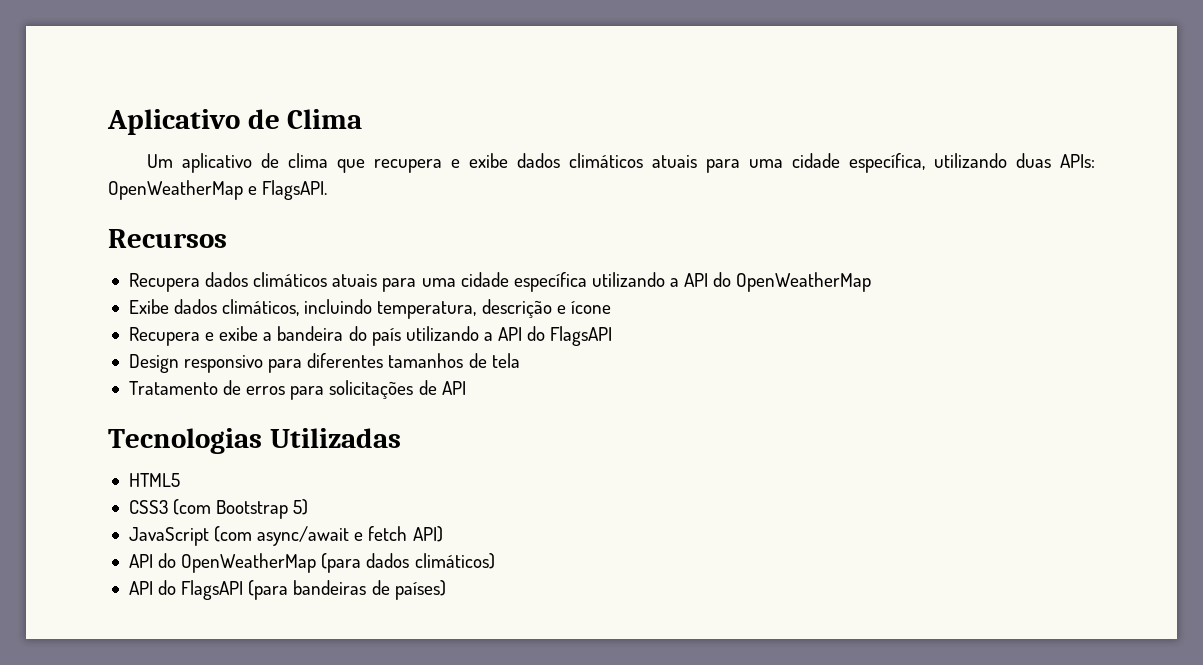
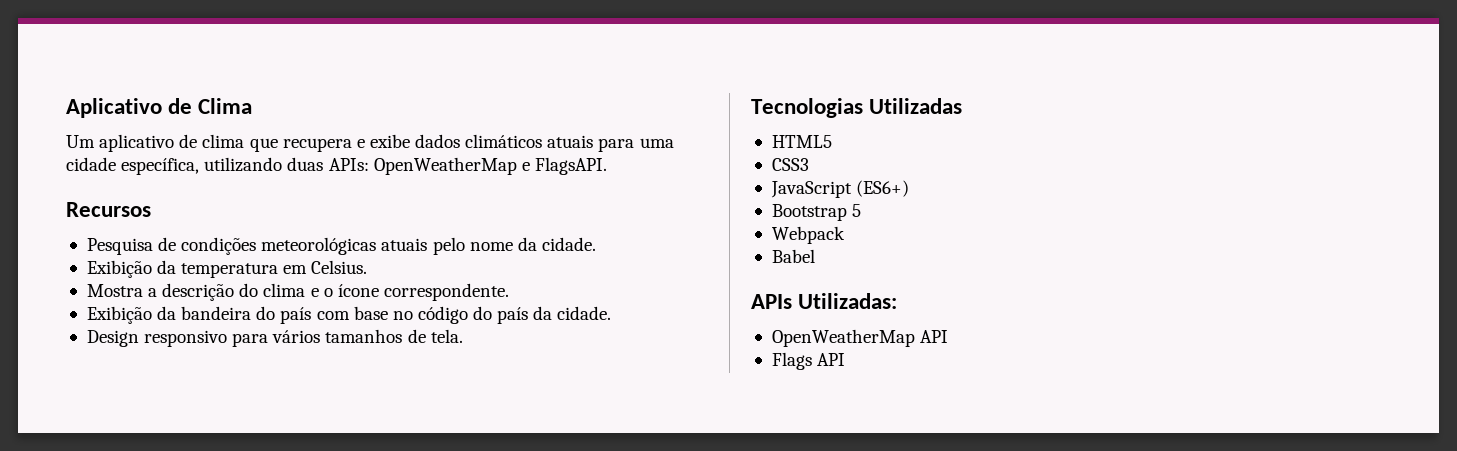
[128,272,872,292] [128,299,611,319] [128,326,613,346] Recupera dados climáticos atuais para uma cidade específica utilizando a API do OpenWeatherMap // Exibe dados climáticos, incluindo temperatura, descrição e ícone // Recupera e exibe a bandeira do país utilizando a API do FlagsAPI -> [86,237,596,255] [86,260,368,278] [86,283,509,301] [86,306,612,324] Pesquisa de condições meteorológicas atuais pelo nome da cidade. // Exibição da temperatura em Celsius. // Mostra a descrição do clima e o ícone correspondente. // Exibição da bandeira do país com base no código do país da cidade.
[307,353,384,368] diferentes -> [272,330,321,343] vários
[491,353,520,368] [128,380,466,400] [108,428,401,454] [128,473,180,487] [128,499,309,519] [128,526,443,546] [128,553,495,573] [128,580,446,600] tela // Tratamento de erros para solicitações de API // Tecnologias Utilizadas // HTML5 // CSS3 (com Bootstrap 5) // JavaScript (com async/await e fetch API) // API do OpenWeatherMap (para dados climáticos) // API do FlagsAPI (para bandeiras de países) -> [430,329,463,343] [751,98,963,118] [771,135,832,148] [771,158,809,171] [770,180,910,198] [771,204,862,221] [771,226,845,244] [771,249,815,263] [751,293,898,309] [771,329,949,347] [771,352,846,370] tela. // Tecnologias Utilizadas // HTML5 // CSS3 // JavaScript (ES6+) // Bootstrap 5 // Webpack // Babel // APIs Utilizadas: // OpenWeatherMap API // Flags API

